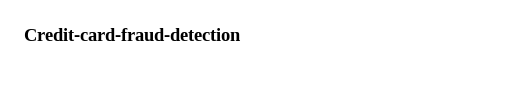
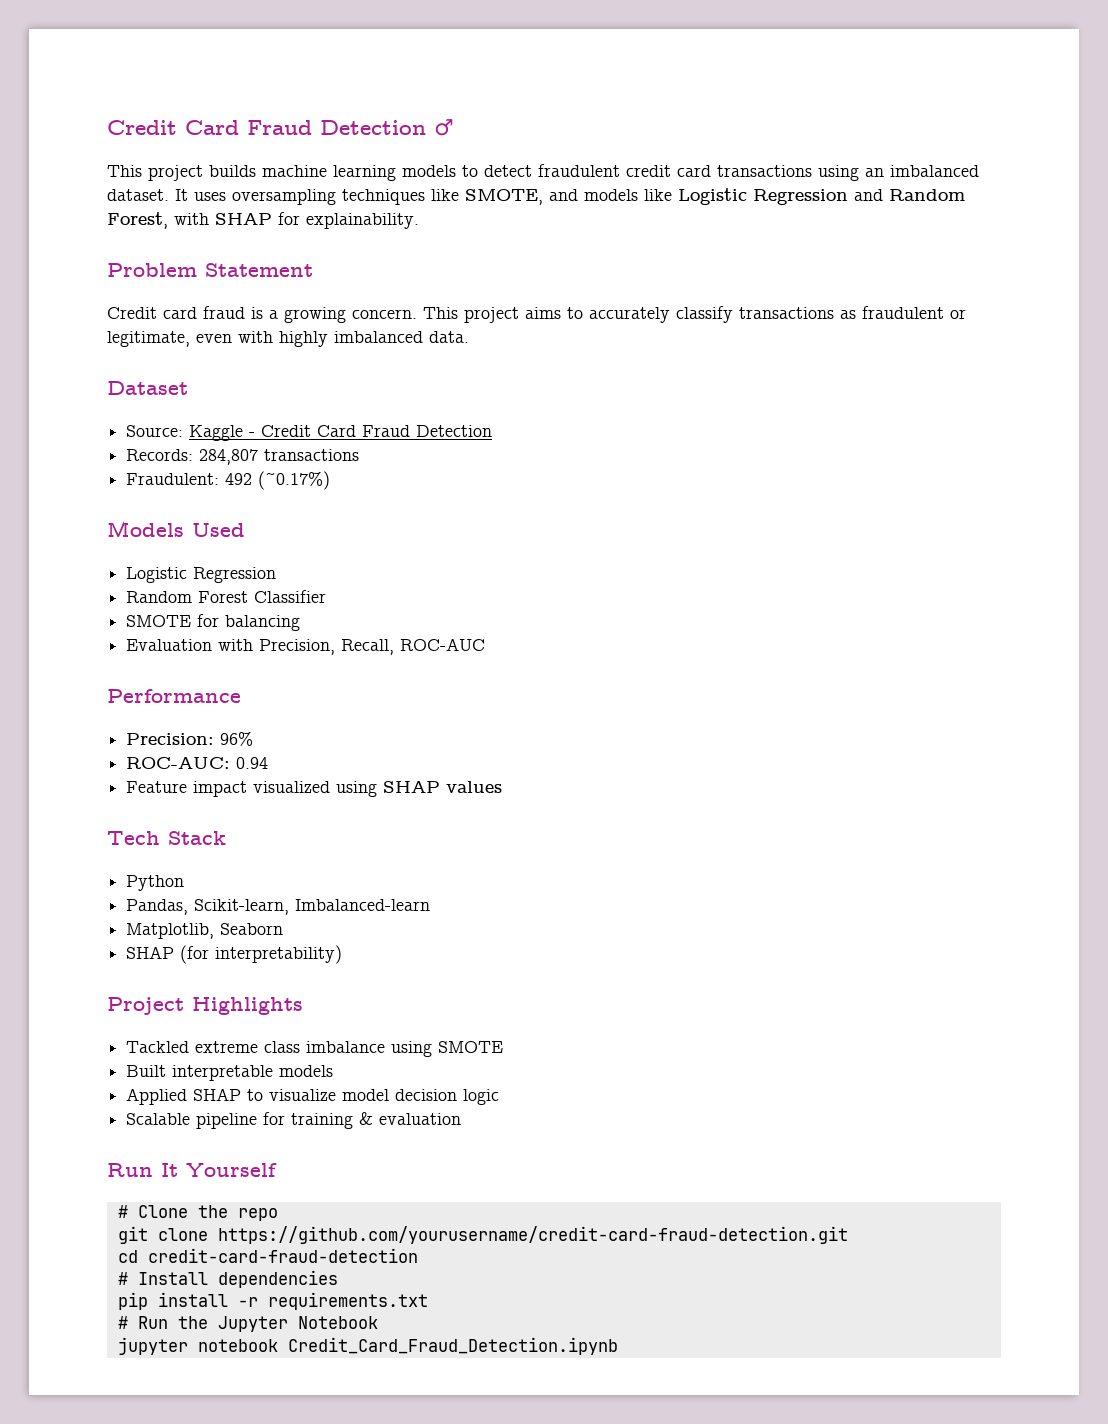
[24,28,241,41] Credit-card-fraud-detection -> [107,119,454,136] [107,164,979,181] [107,188,965,205] [107,212,419,229] [107,263,313,277] [107,306,966,323] [107,331,469,347] [107,381,188,395] [126,425,493,441] [126,449,360,465] [126,471,331,490] [107,521,245,537] [126,567,277,583] [126,590,327,603] [126,614,301,631] [126,638,486,655] [107,689,241,703] [126,731,254,746] [126,757,269,769] [126,781,503,797] [107,831,226,845] [126,875,185,891] [126,899,431,915] [126,923,284,939] [126,945,343,964] [107,997,303,1015] [126,1041,504,1057] [126,1065,334,1081] [126,1088,500,1105] [126,1112,462,1129] [107,1163,277,1177] [117,1205,278,1221] [117,1226,848,1244] [117,1248,418,1263] [117,1270,338,1288] [117,1292,428,1310] [117,1316,378,1332] [117,1337,618,1355] Credit Card Fraud Detection ♂ // This project builds machine learning models to detect fraudulent credit card transactions using an imbalanced dataset. It uses oversampling techniques like SMOTE, and models like Logistic Regression and Random Forest, with SHAP for explainability. // Problem Statement // Credit card fraud is a growing concern. This project aims to accurately classify transactions as fraudulent or legitimate, even with highly imbalanced data. // Dataset // Source: Kaggle - Credit Card Fraud Detection // Records: 284,807 transactions // Fraudulent: 492 (~0.17%) // Models Used // Logistic Regression // Random Forest Classifier // SMOTE for balancing // Evaluation with Precision, Recall, ROC-AUC // Performance // Precision: 96% // ROC-AUC: 0.94 // Feature impact visualized using SHAP values // Tech Stack // Python // Pandas, Scikit-learn, Imbalanced-learn // Matplotlib, Seaborn // SHAP (for interpretability) // Project Highlights // Tackled extreme class imbalance using SMOTE // Built interpretable models // Applied SHAP to visualize model decision logic // Scalable pipeline for training & evaluation // Run It Yourself // # Clone the repo // git clone https://github.com/yourusername/credit-card-fraud-detection.git // cd credit-card-fraud-detection // # Install dependencies // pip install -r requirements.txt // # Run the Jupyter Notebook // jupyter notebook Credit_Card_Fraud_Detection.ipynb

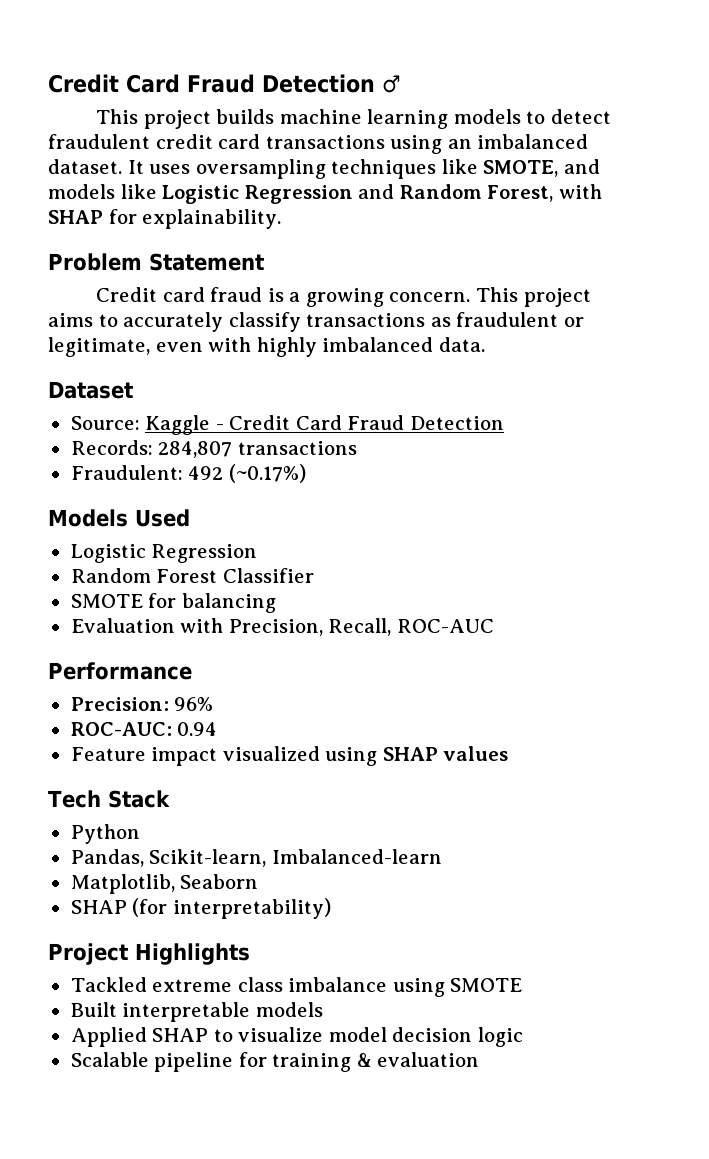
[107,1163,277,1177] [117,1205,278,1221] [117,1226,848,1244] [117,1248,418,1263] [117,1270,338,1288] [117,1292,428,1310] [117,1316,378,1332] [117,1337,618,1355] // Run It Yourself // # Clone the repo // git clone https://github.com/yourusername/credit-card-fraud-detection.git // cd credit-card-fraud-detection // # Install dependencies // pip install -r requirements.txt // # Run the Jupyter Notebook // jupyter notebook Credit_Card_Fraud_Detection.ipynb -> (480, 1059) none

